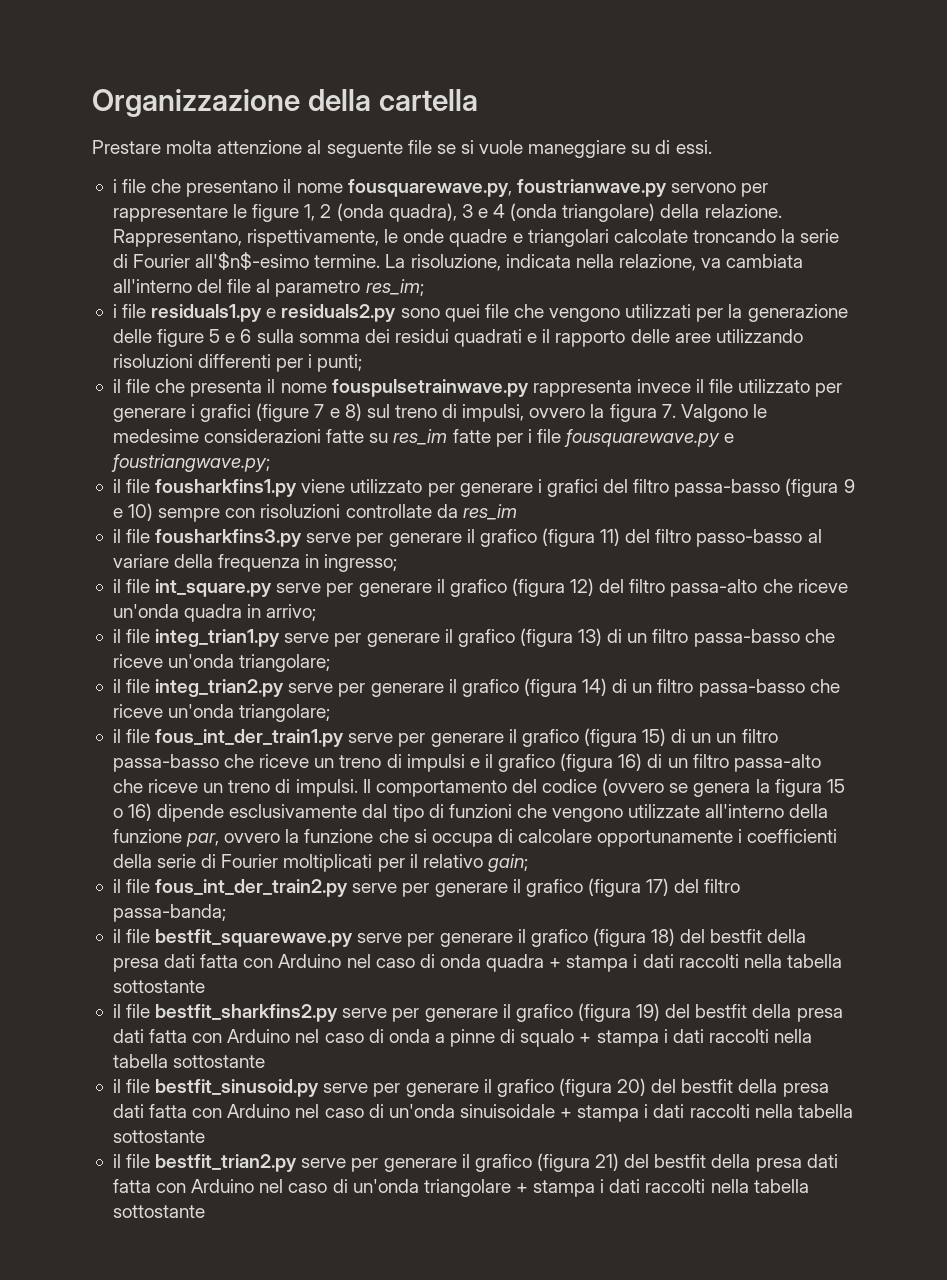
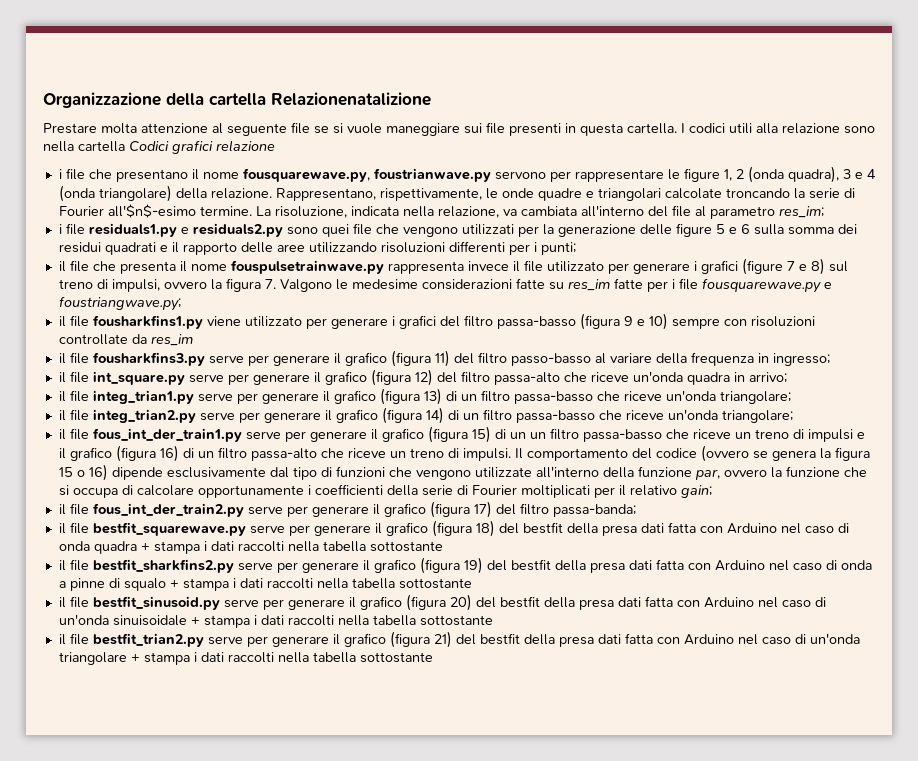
(478, 100) none -> [271,92,431,106] Relazionenatalizione
[631,140,712,154] su di essi. -> [464,122,875,136] [43,140,275,154] sui file presenti in questa cartella. I codici utili alla relazione sono nella cartella Codici grafici relazione

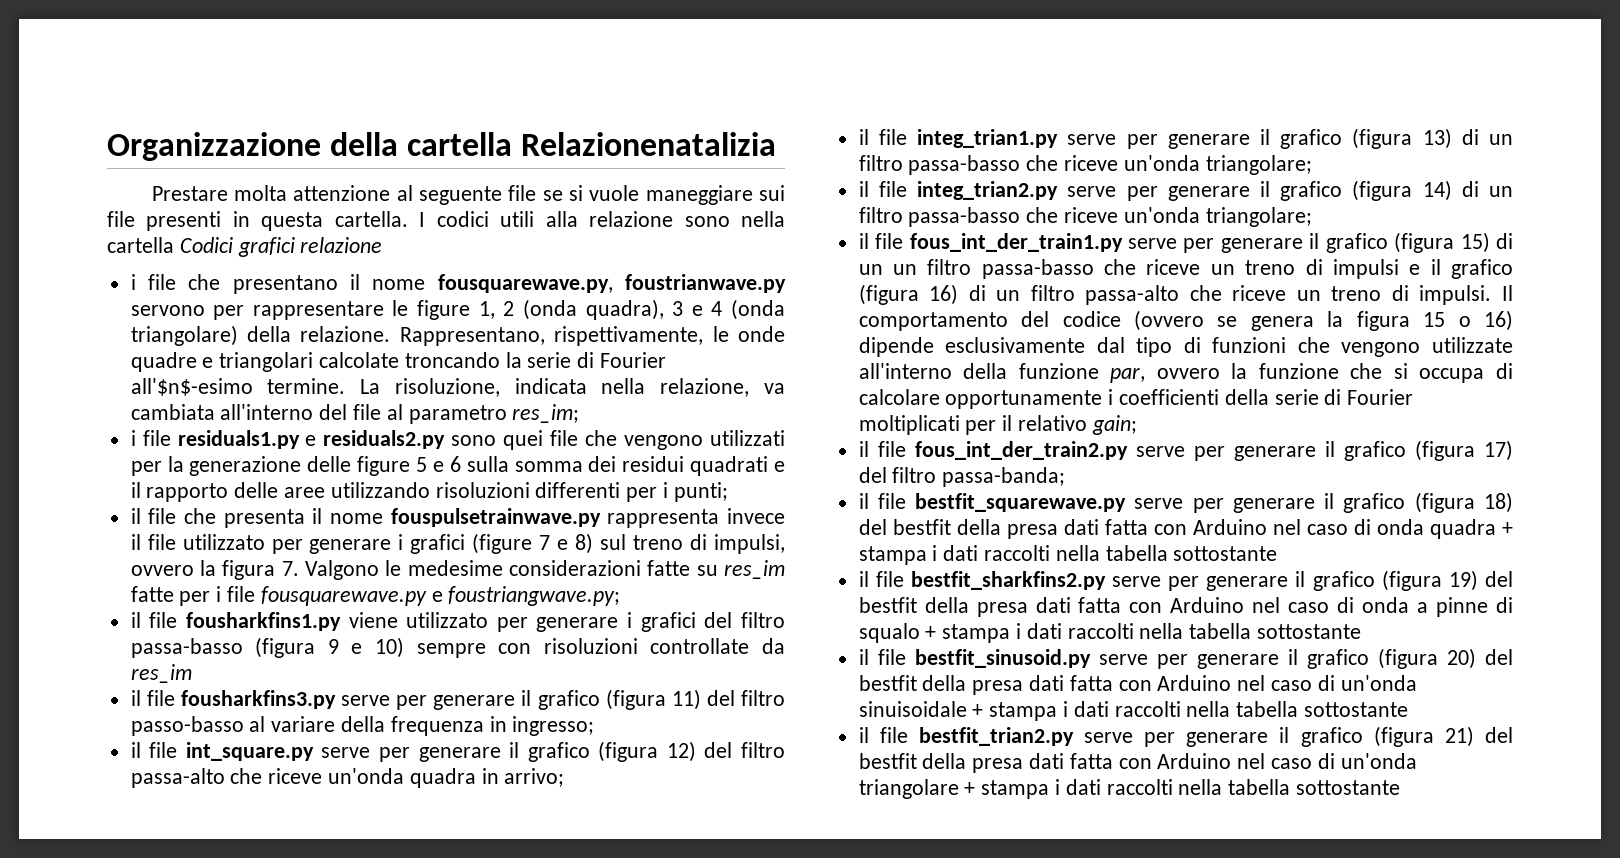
[271,92,431,106] Relazionenatalizione -> [521,132,777,156] Relazionenatalizia

